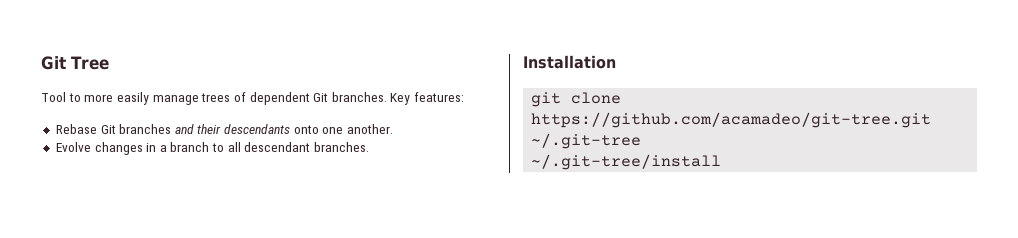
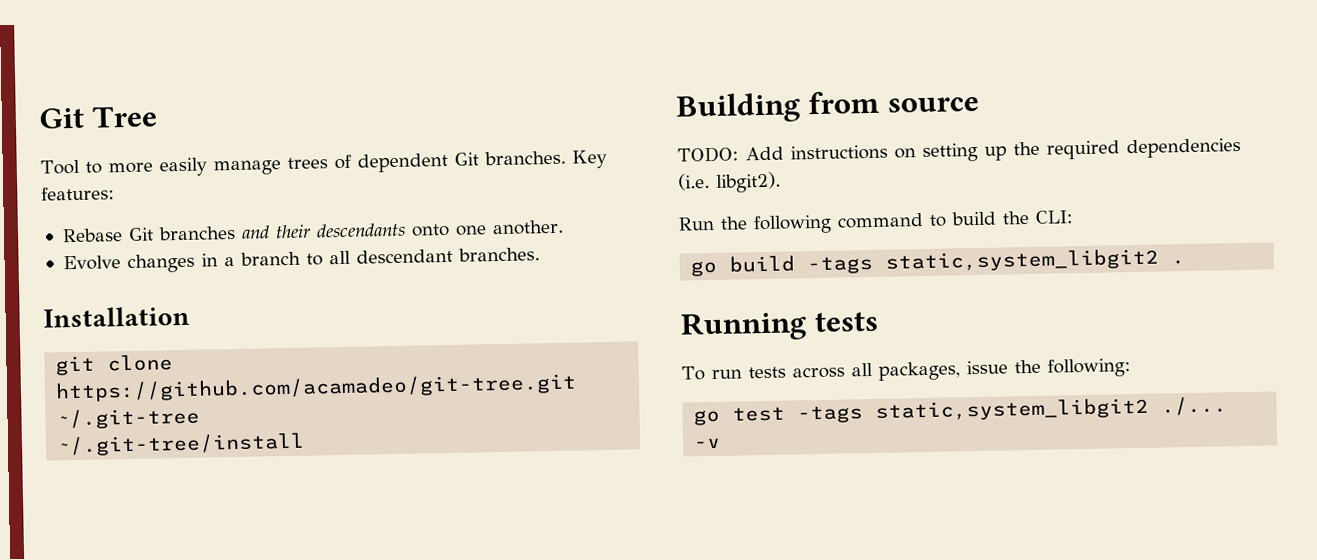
(722, 162) none -> [676,90,980,124] [677,138,1241,163] [677,171,781,193] [678,210,1074,235] [690,248,1186,277] [680,311,878,342] [681,358,1131,381] [693,396,1228,426] [693,437,722,449] // Building from source // TODO: Add instructions on setting up the required dependencies (i.e. libgit2). // Run the following command to build the CLI: // go build -tags static,system_libgit2 . // Running tests // To run tests across all packages, issue the following: // go test -tags static,system_libgit2 ./... -v

